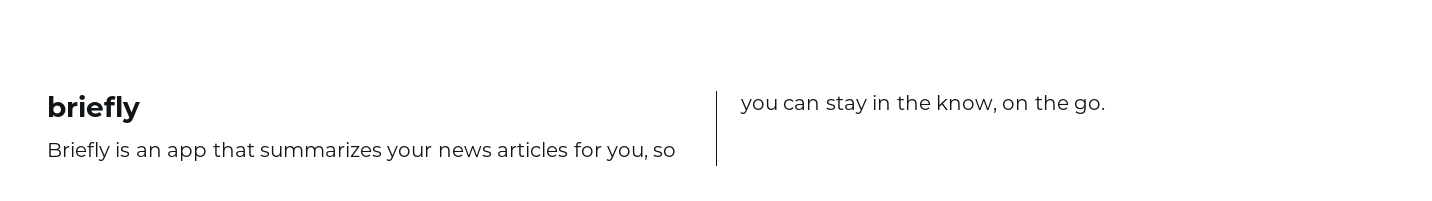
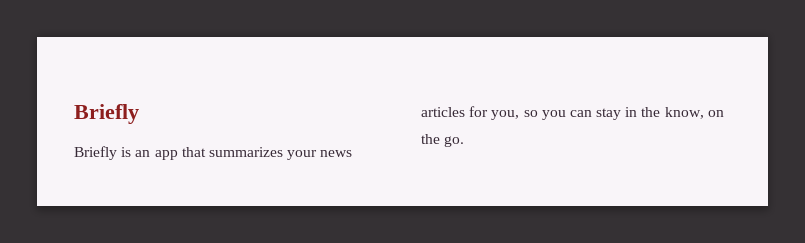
[47,95,140,123] briefly -> [74,104,139,124] Briefly

